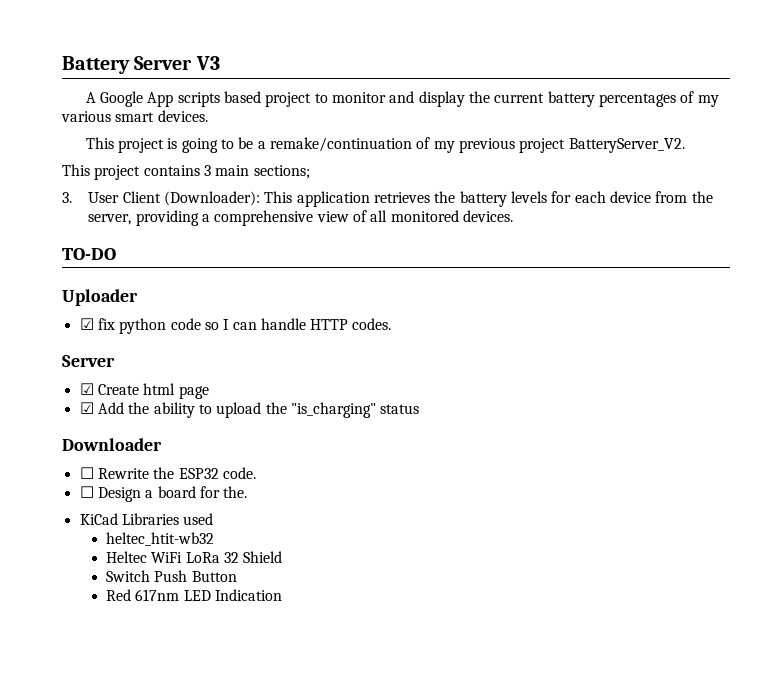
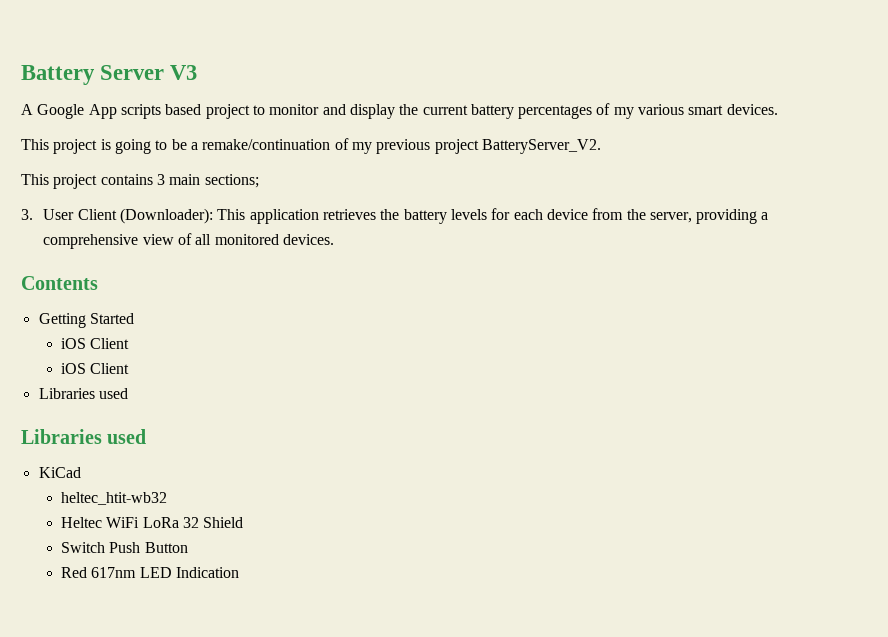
[62,248,116,260] [62,289,138,306] [79,318,392,334] [62,355,115,367] [79,383,209,399] [79,402,420,418] [62,438,162,451] [79,467,256,479] [79,486,248,502] TO-DO // Uploader // ☑ fix python code so I can handle HTTP codes. // Server // ☑ Create html page // ☑ Add the ability to upload the "is_charging" status // Downloader // ☐ Rewrite the ESP32 code. // ☐ Design a board for the. -> [21,276,98,290] [38,313,134,328] [60,338,130,349] [60,363,130,374] [38,388,128,399] [21,429,147,444] Contents // Getting Started // iOS Client // iOS Client // Libraries used // Libraries used
[121,513,214,525] Libraries used -> (81, 472) none

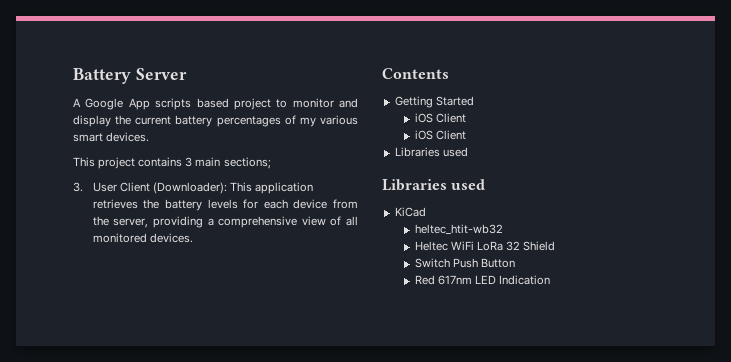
[170,65,198,80] V3 -> (187, 74) none
[21,138,601,154] // This project is going to be a remake/continuation of my previous project BatteryServer_V2. -> (150, 137) none

